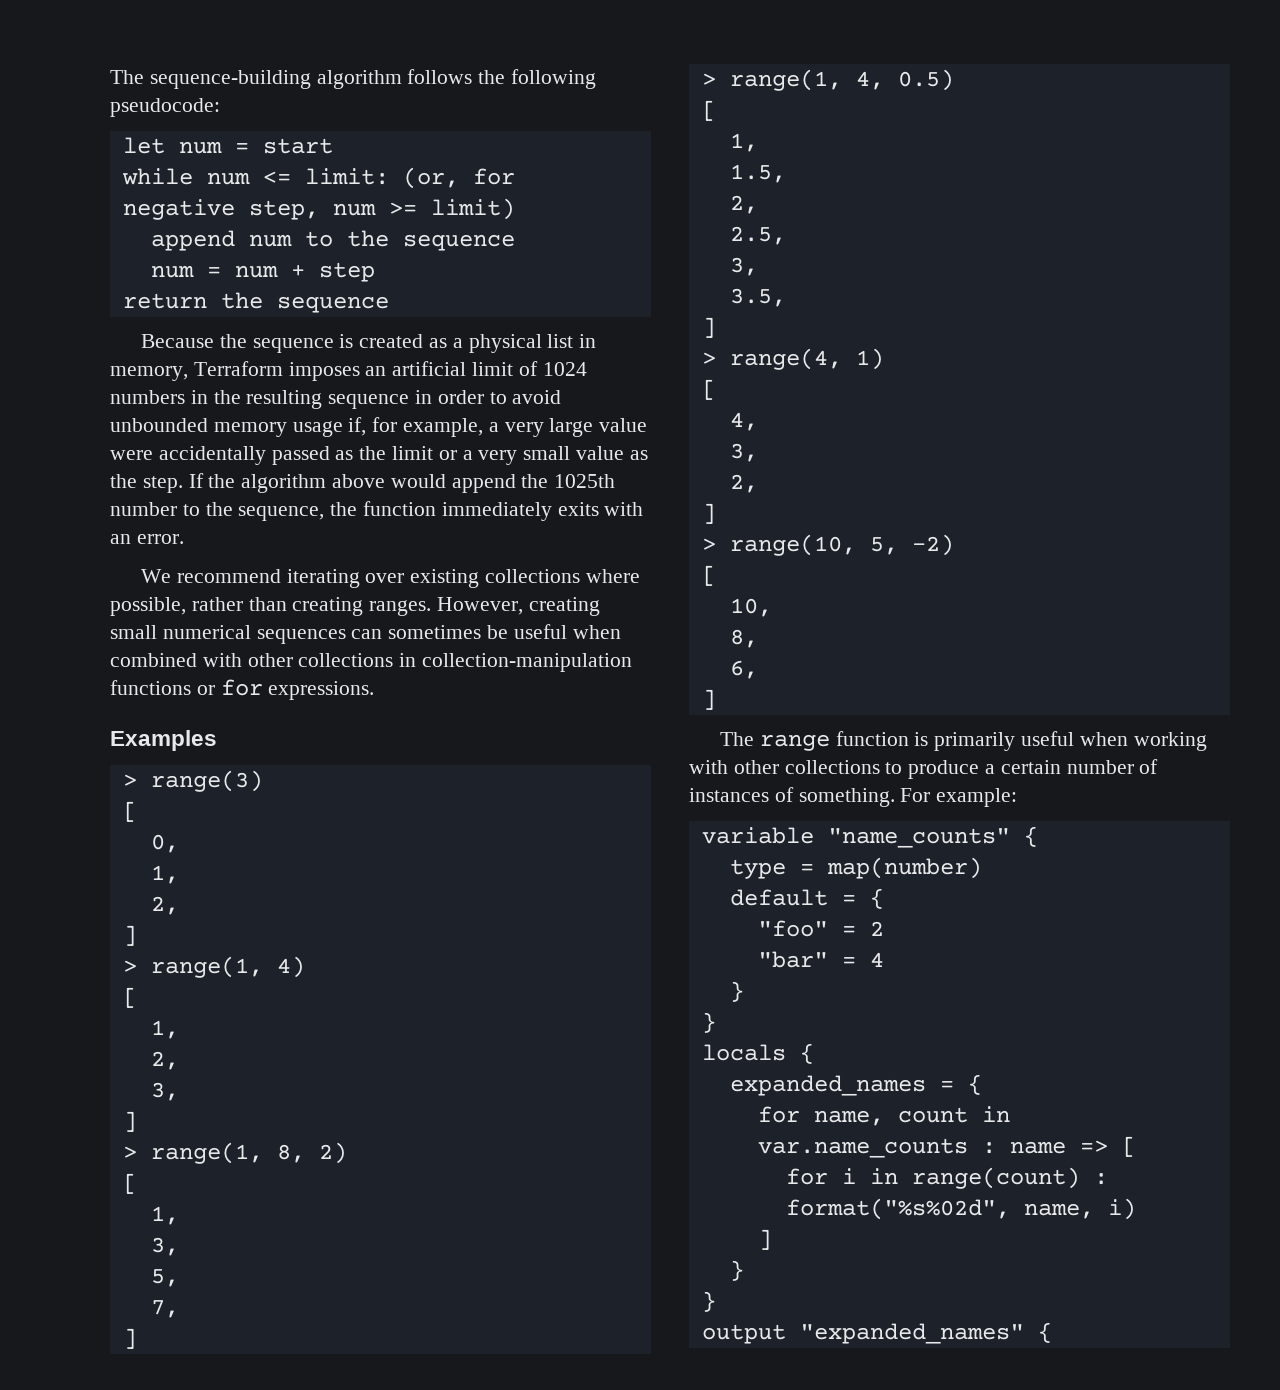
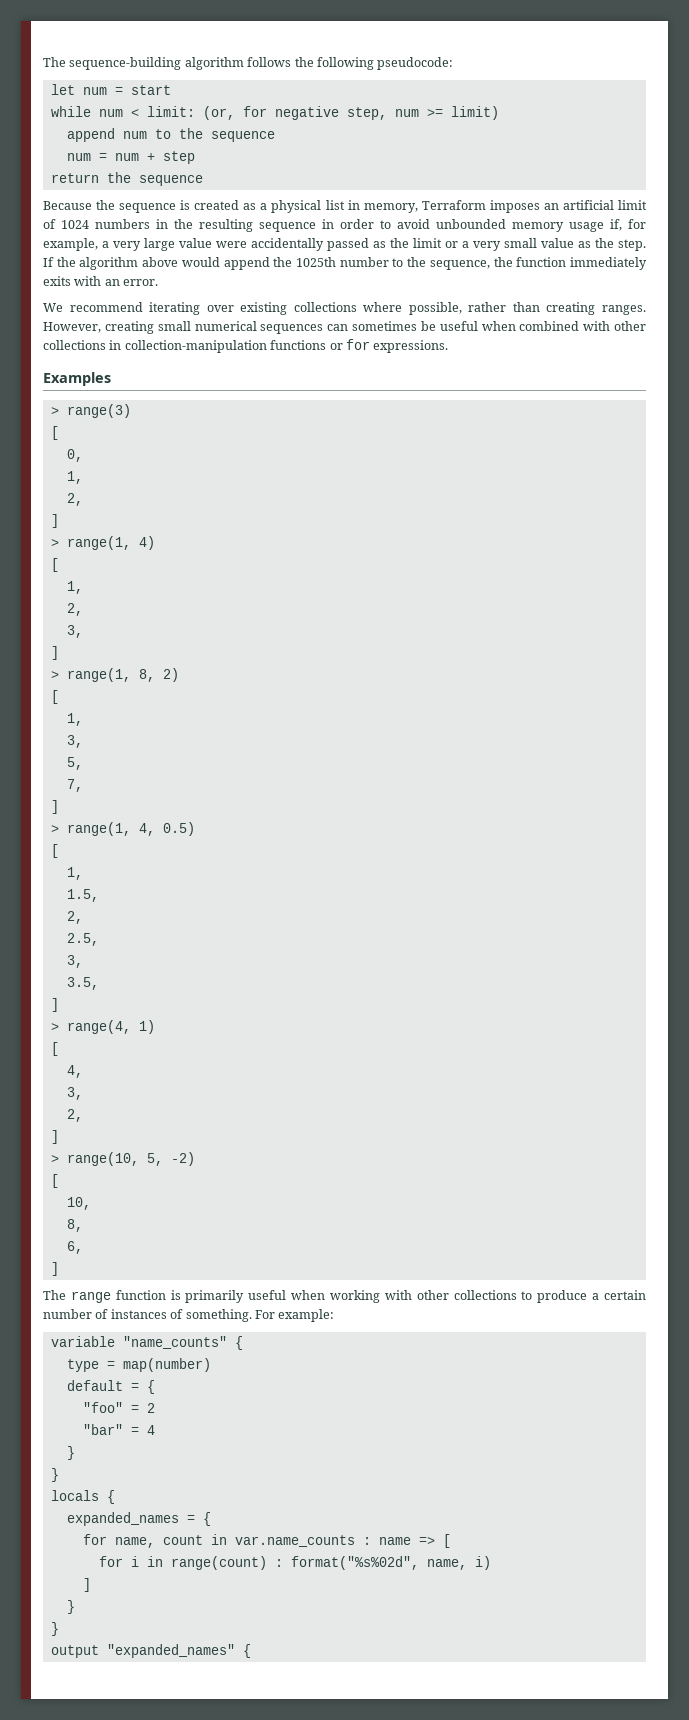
[262,171,291,184] <= -> [130,109,139,117] <

